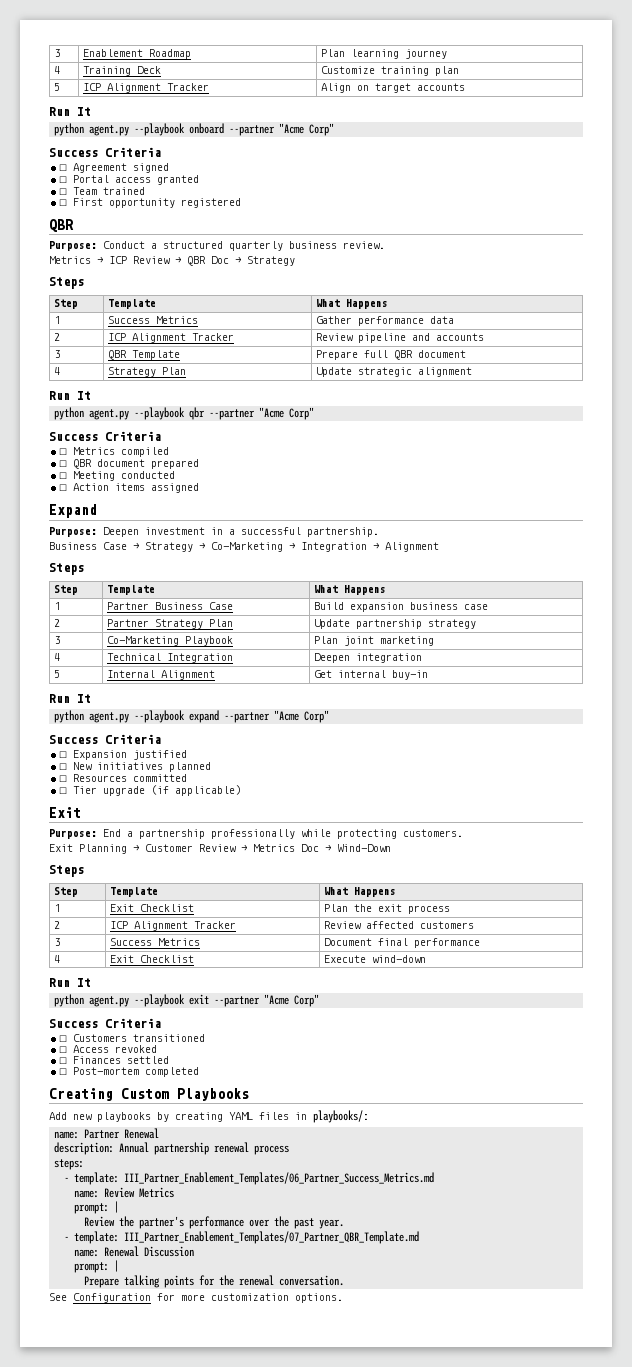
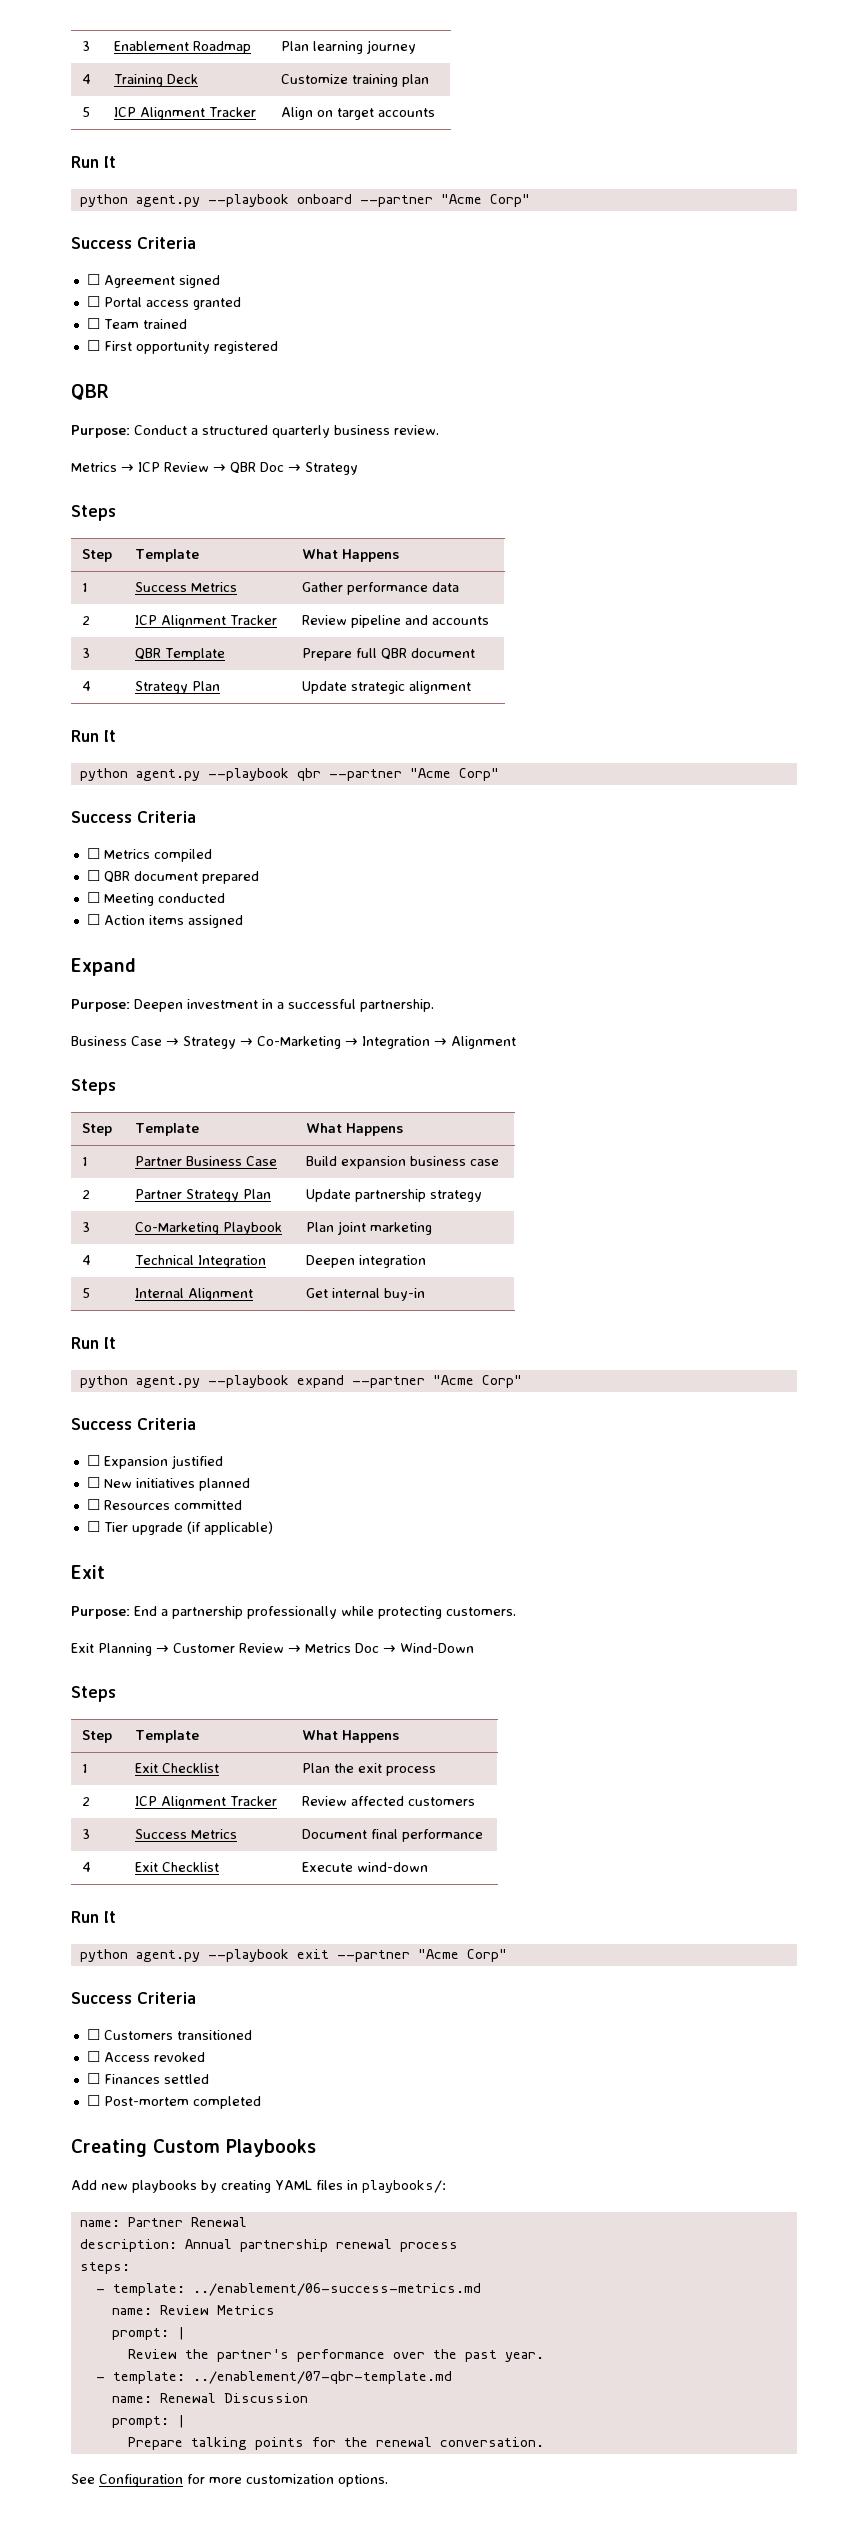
[124,1172,435,1185] III_Partner_Enablement_Templates/06_Partner_Success_Metrics.md -> [192,2283,481,2296] ../enablement/06-success-metrics.md
[124,1231,420,1244] III_Partner_Enablement_Templates/07_Partner_QBR_Template.md -> [192,2371,452,2384] ../enablement/07-qbr-template.md

